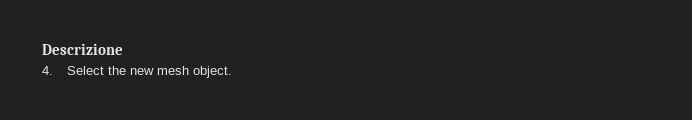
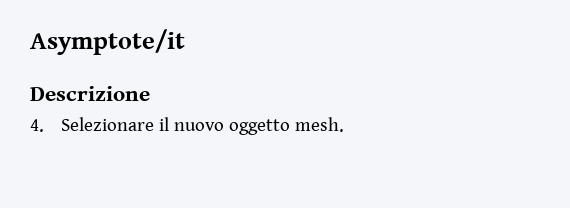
(42, 49) none -> [30,29,185,55] Asymptote/it //
[67,66,233,78] Select the new mesh object. -> [60,117,344,135] Selezionare il nuovo oggetto mesh.

